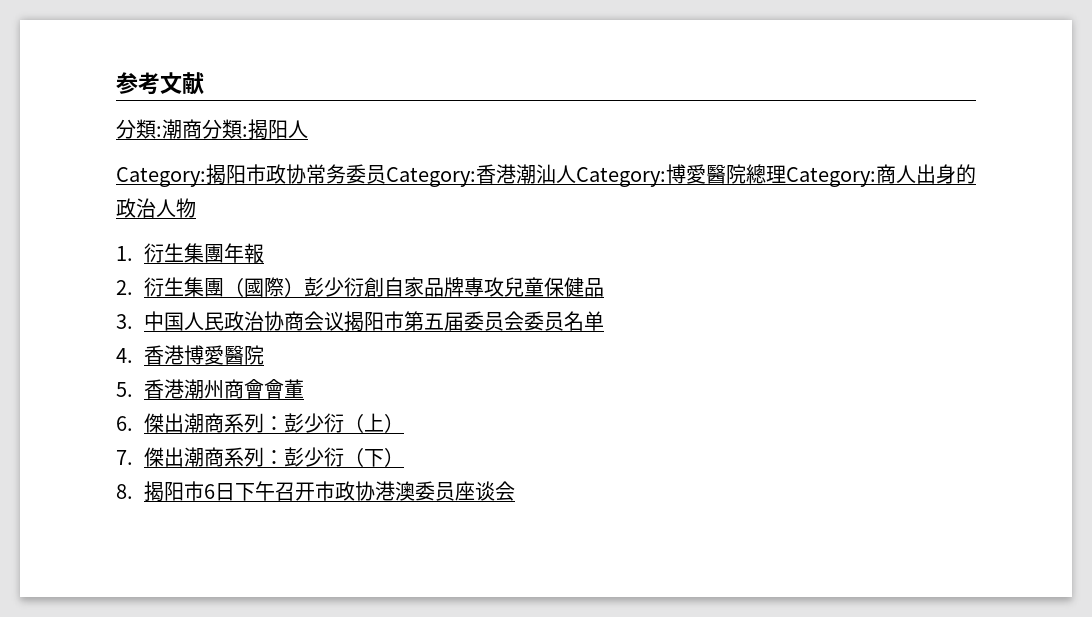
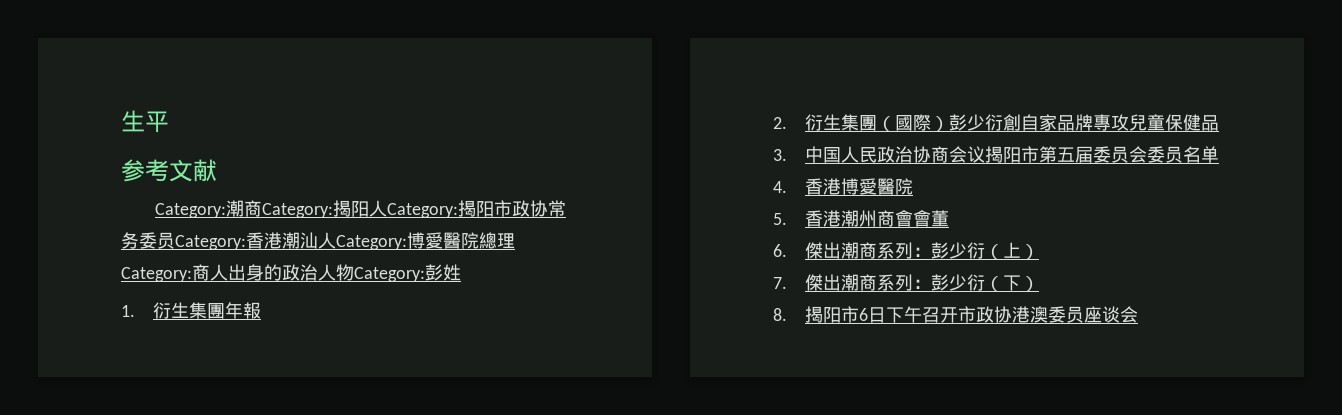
(116, 83) none -> [121,110,169,133] 生平 //
[116,119,248,139] 分類:潮商分類: -> [154,200,333,218] Category:潮商Category:
(308, 129) // -> (387, 208) none
(196, 208) none -> [354,264,461,282] Category:彭姓

